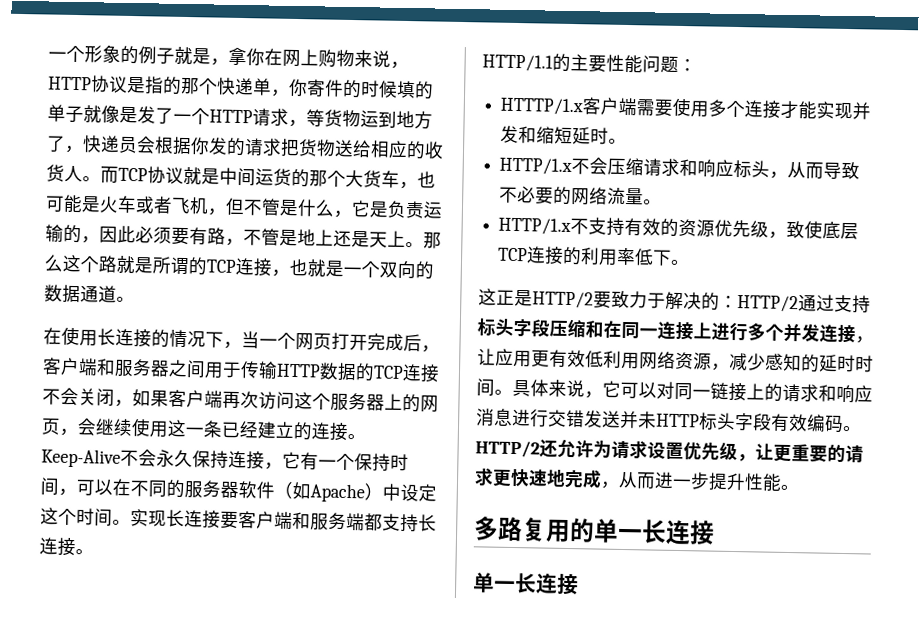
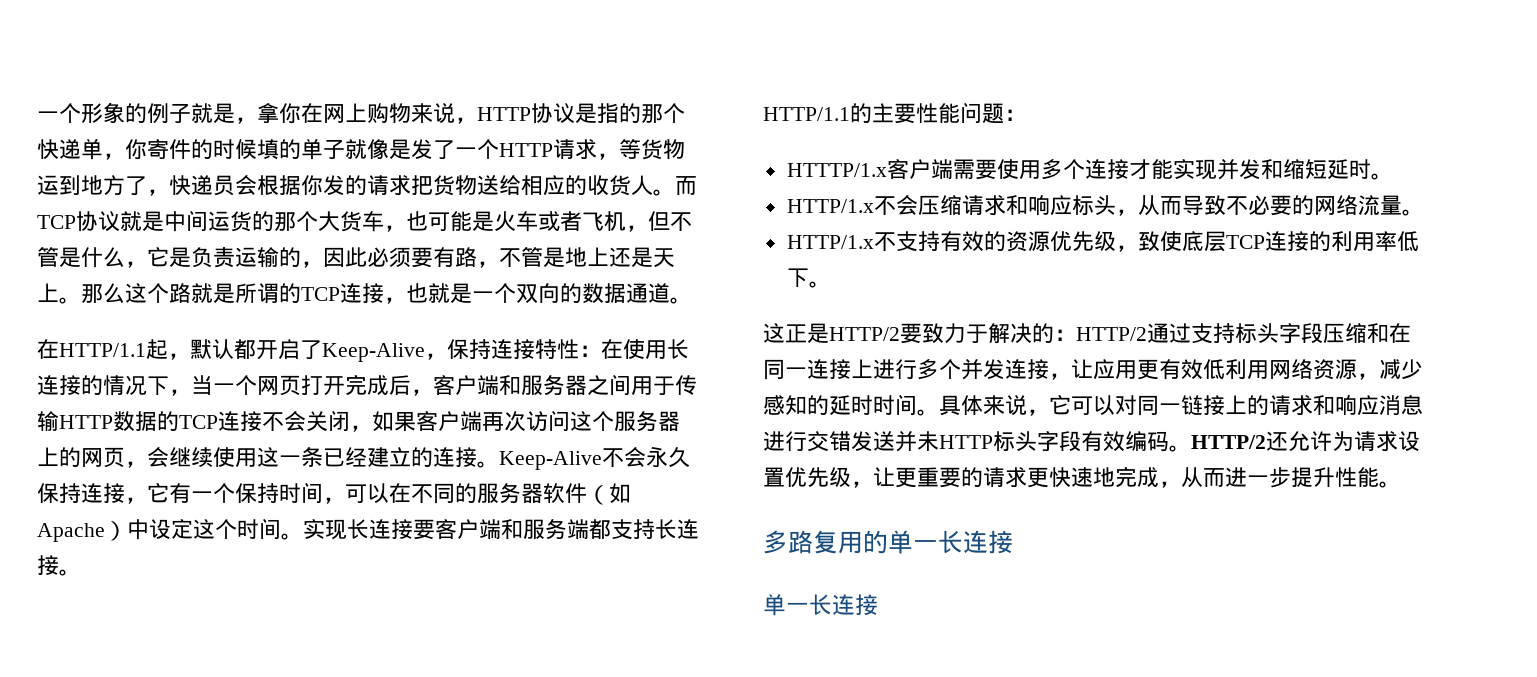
(62, 336) none -> [59,339,623,362] HTTP/1.1起，默认都开启了Keep-Alive，保持连接特性：在

